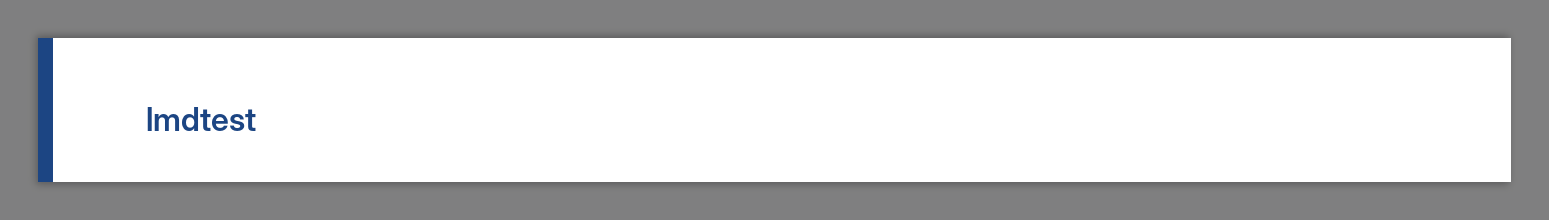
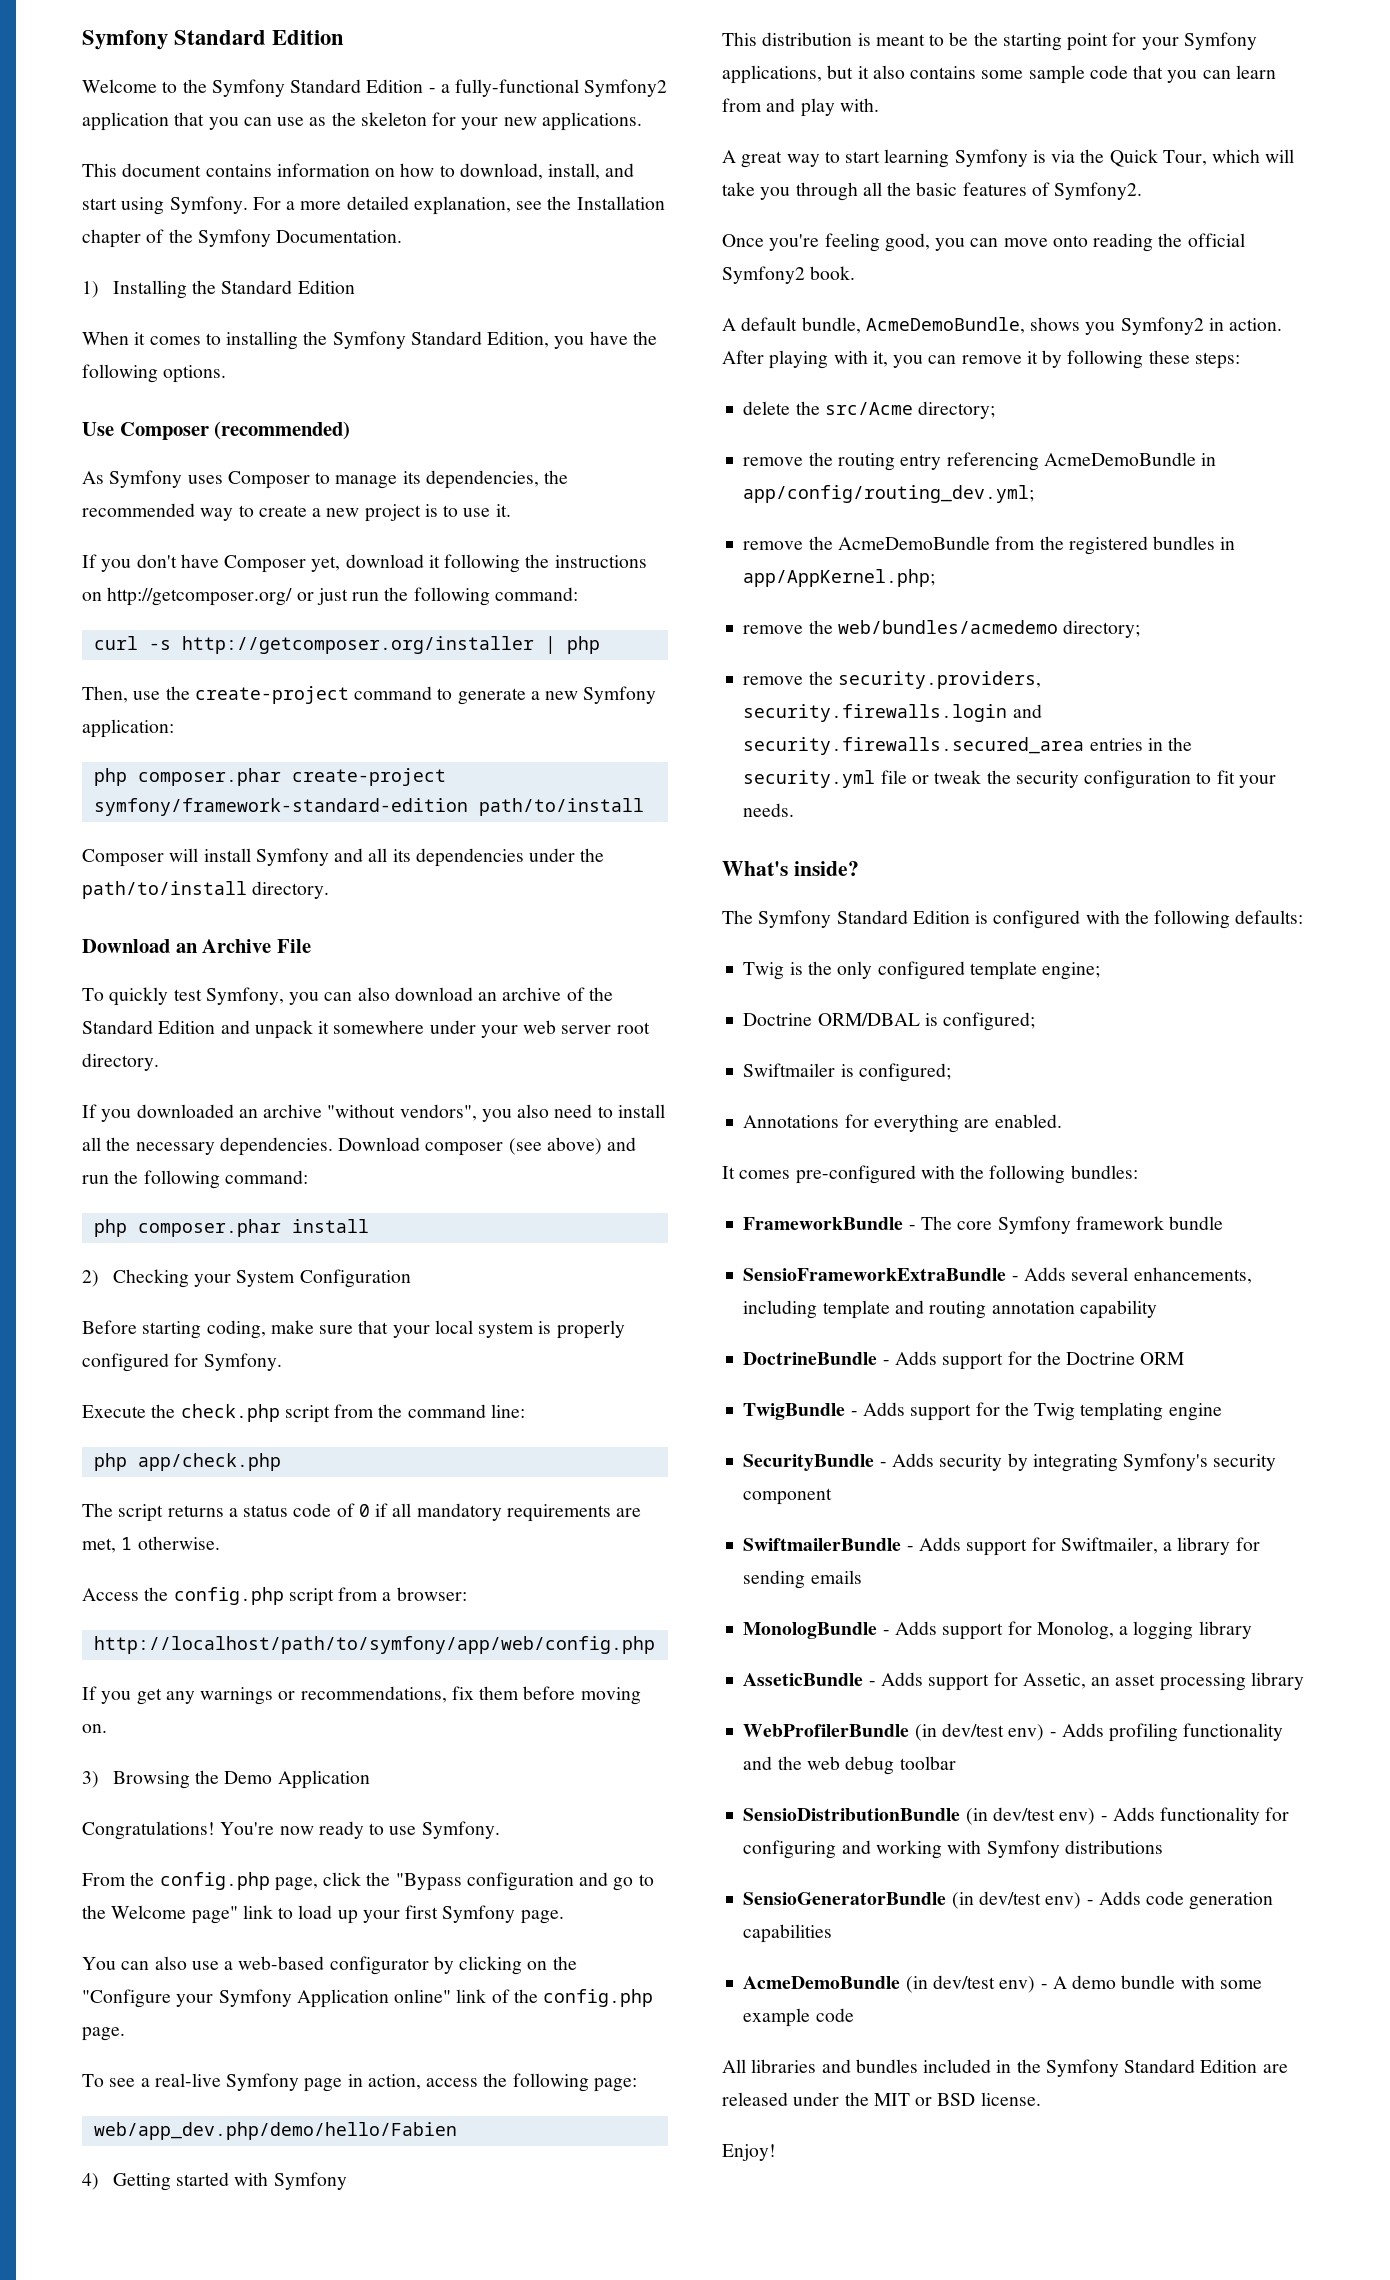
[146,107,256,131] lmdtest -> [82,30,345,50] [82,79,668,97] [82,112,642,131] [82,163,635,180] [82,196,665,215] [82,229,403,248] [82,280,355,299] [82,331,657,350] [82,364,227,383] [82,421,351,440] [82,470,569,489] [82,503,511,522] [82,554,647,573] [82,587,578,606] [93,636,600,654] [82,686,657,705] [82,719,174,738] [93,768,446,786] [93,798,644,816] [82,848,605,867] [82,881,330,899] [82,939,311,953] [82,987,613,1006] [82,1020,650,1039] [82,1053,159,1071] [82,1104,665,1122] [82,1137,637,1156] [82,1170,308,1189] [93,1219,369,1237] [82,1269,411,1288] [82,1320,625,1339] [82,1353,282,1372] [82,1404,525,1423] [93,1453,281,1471] [82,1503,642,1522] [82,1536,220,1553] [82,1587,467,1606] [93,1636,655,1654] [82,1686,641,1705] [82,1724,107,1733] [82,1770,370,1789] [82,1821,500,1840] [82,1872,654,1891] [82,1905,564,1924] [82,1956,577,1975] [82,1989,654,2008] [82,2027,125,2041] [82,2073,637,2092] [93,2122,457,2140] [82,2172,347,2191] [722,32,1257,51] [722,65,1276,84] [722,98,879,117] [722,149,1295,168] [722,182,1143,201] [722,233,1245,252] [722,266,856,284] [722,317,1283,335] [722,350,1240,369] [743,401,996,419] [743,452,1217,471] [743,485,1035,503] [743,536,1236,555] [743,569,936,587] [743,620,1141,638] [743,671,1041,689] [743,704,1042,722] [743,737,1193,755] [743,770,1276,789] [743,803,795,817] [722,861,859,876] [722,910,1304,929] [743,961,1101,980] [743,1012,1036,1031] [743,1063,951,1082] [743,1114,1062,1133] [722,1165,1138,1184] [743,1216,1224,1234] [743,1267,1252,1284] [743,1300,1157,1319] [743,1351,1185,1370] [743,1402,1222,1421] [743,1453,1277,1472] [743,1488,833,1505] [743,1537,1260,1556] [743,1570,862,1589] [743,1621,1252,1640] [743,1672,1304,1691] [743,1723,1284,1742] [743,1756,956,1775] [743,1807,1290,1825] [743,1840,1163,1859] [743,1891,1274,1910] [743,1924,833,1943] [743,1975,1262,1993] [743,2008,854,2027] [722,2059,1288,2077] [722,2092,1041,2106] [722,2144,776,2161] Symfony Standard Edition // Welcome to the Symfony Standard Edition - a fully-functional Symfony2 application that you can use as the skeleton for your new applications. // This document contains information on how to download, install, and start using Symfony. For a more detailed explanation, see the Installation chapter of the Symfony Documentation. // 1) Installing the Standard Edition // When it comes to installing the Symfony Standard Edition, you have the following options. // Use Composer (recommended) // As Symfony uses Composer to manage its dependencies, the recommended way to create a new project is to use it. // If you don't have Composer yet, download it following the instructions on http://getcomposer.org/ or just run the following command: // curl -s http://getcomposer.org/installer | php // Then, use the create-project command to generate a new Symfony application: // php composer.phar create-project symfony/framework-standard-edition path/to/install // Composer will install Symfony and all its dependencies under the path/to/install directory. // Download an Archive File // To quickly test Symfony, you can also download an archive of the Standard Edition and unpack it somewhere under your web server root directory. // If you downloaded an archive "without vendors", you also need to install all the necessary dependencies. Download composer (see above) and run the following command: // php composer.phar install // 2) Checking your System Configuration // Before starting coding, make sure that your local system is properly configured for Symfony. // Execute the check.php script from the command line: // php app/check.php // The script returns a status code of 0 if all mandatory requirements are met, 1 otherwise. // Access the config.php script from a browser: // http://localhost/path/to/symfony/app/web/config.php // If you get any warnings or recommendations, fix them before moving on. // 3) Browsing the Demo Application // Congratulations! You're now ready to use Symfony. // From the config.php page, click the "Bypass configuration and go to the Welcome page" link to load up your first Symfony page. // You can also use a web-based configurator by clicking on the "Configure your Symfony Application online" link of the config.php page. // To see a real-live Symfony page in action, access the following page: // web/app_dev.php/demo/hello/Fabien // 4) Getting started with Symfony // This distribution is meant to be the starting point for your Symfony applications, but it also contains some sample code that you can learn from and play with. // A great way to start learning Symfony is via the Quick Tour, which will take you through all the basic features of Symfony2. // Once you're feeling good, you can move onto reading the official Symfony2 book. // A default bundle, AcmeDemoBundle, shows you Symfony2 in action. After playing with it, you can remove it by following these steps: // delete the src/Acme directory; // remove the routing entry referencing AcmeDemoBundle in app/config/routing_dev.yml; // remove the AcmeDemoBundle from the registered bundles in app/AppKernel.php; // remove the web/bundles/acmedemo directory; // remove the security.providers, security.firewalls.login and security.firewalls.secured_area entries in the security.yml file or tweak the security configuration to fit your needs. // What's inside? // The Symfony Standard Edition is configured with the following defaults: // Twig is the only configured template engine; // Doctrine ORM/DBAL is configured; // Swiftmailer is configured; // Annotations for everything are enabled. // It comes pre-configured with the following bundles: // FrameworkBundle - The core Symfony framework bundle // SensioFrameworkExtraBundle - Adds several enhancements, including template and routing annotation capability // DoctrineBundle - Adds support for the Doctrine ORM // TwigBundle - Adds support for the Twig templating engine // SecurityBundle - Adds security by integrating Symfony's security component // SwiftmailerBundle - Adds support for Swiftmailer, a library for sending emails // MonologBundle - Adds support for Monolog, a logging library // AsseticBundle - Adds support for Assetic, an asset processing library // WebProfilerBundle (in dev/test env) - Adds profiling functionality and the web debug toolbar // SensioDistributionBundle (in dev/test env) - Adds functionality for configuring and working with Symfony distributions // SensioGeneratorBundle (in dev/test env) - Adds code generation capabilities // AcmeDemoBundle (in dev/test env) - A demo bundle with some example code // All libraries and bundles included in the Symfony Standard Edition are released under the MIT or BSD license. // Enjoy!

